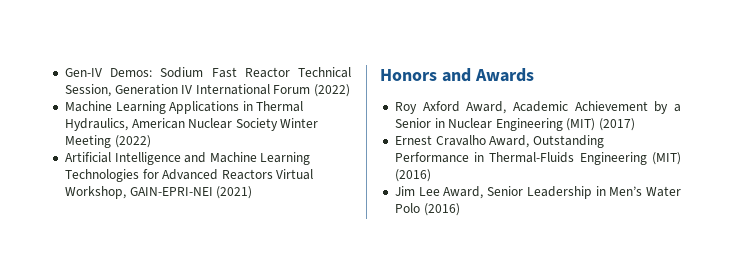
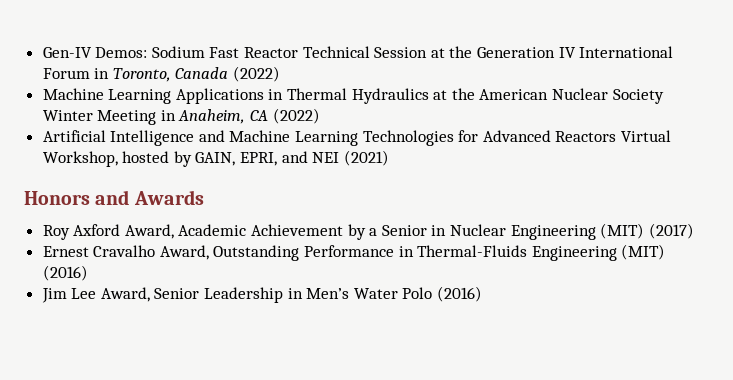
[64,84,111,97] Session, -> [374,46,473,58] Session at the
(311, 89) none -> [94,67,229,82] in Toronto, Canada
[64,118,128,131] Hydraulics, -> [351,88,475,104] Hydraulics at the
(111, 141) none -> [160,109,269,124] in Anaheim, CA
[129,187,213,196] GAIN-EPRI-NEI -> [122,151,340,167] hosted by GAIN, EPRI, and NEI

